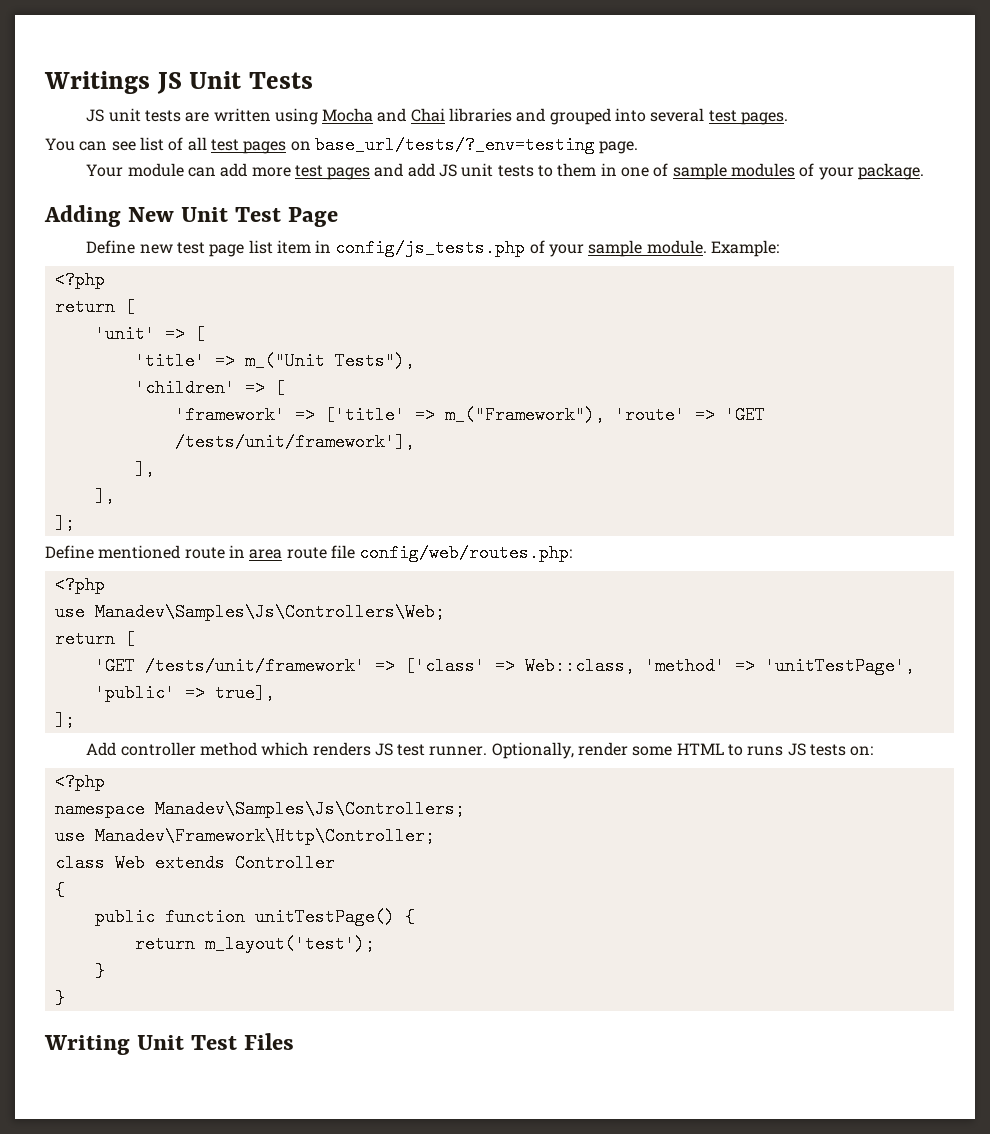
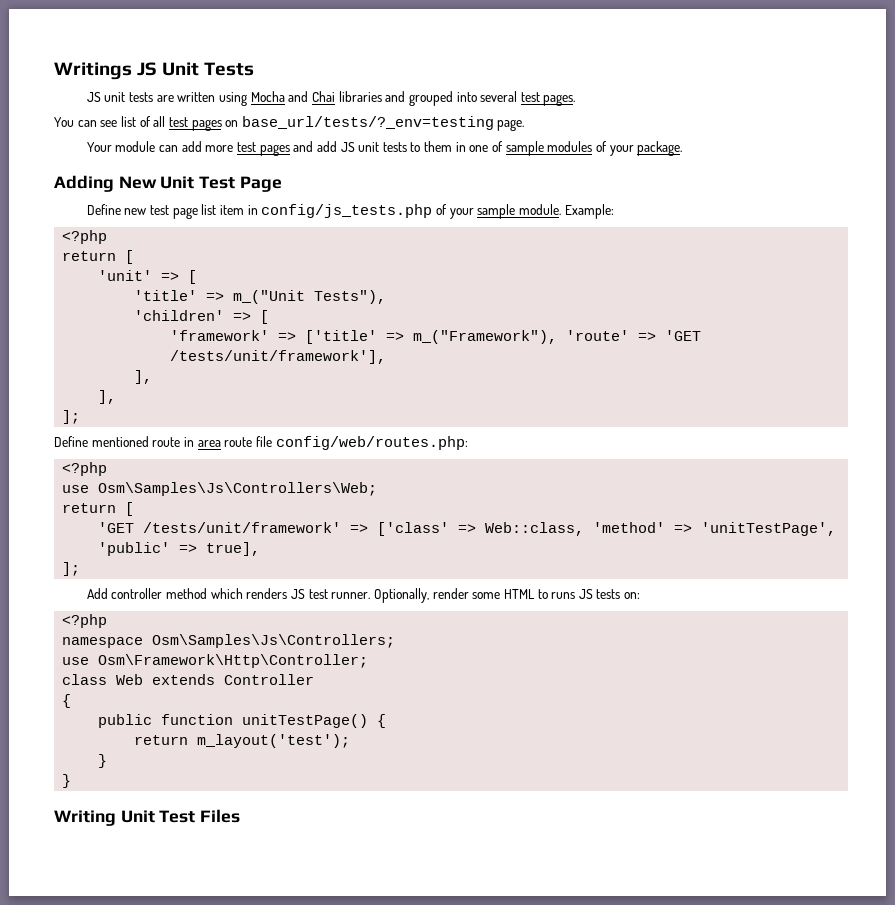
[94,603,445,621] Manadev\Samples\Js\Controllers\Web; -> [98,482,378,496] Osm\Samples\Js\Controllers\Web;
[154,800,465,818] [54,827,435,845] Manadev\Samples\Js\Controllers; // use Manadev\Framework\Http\Controller; -> [152,634,396,648] [62,654,369,668] Osm\Samples\Js\Controllers; // use Osm\Framework\Http\Controller;

